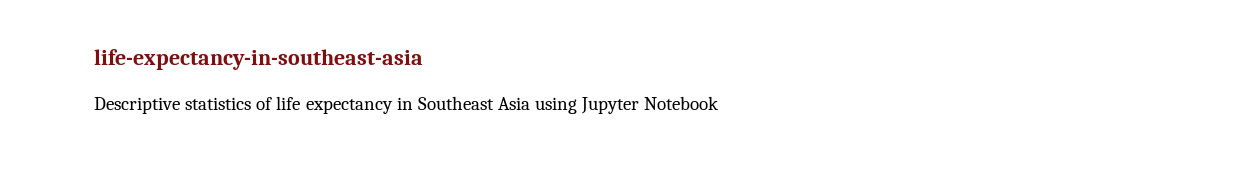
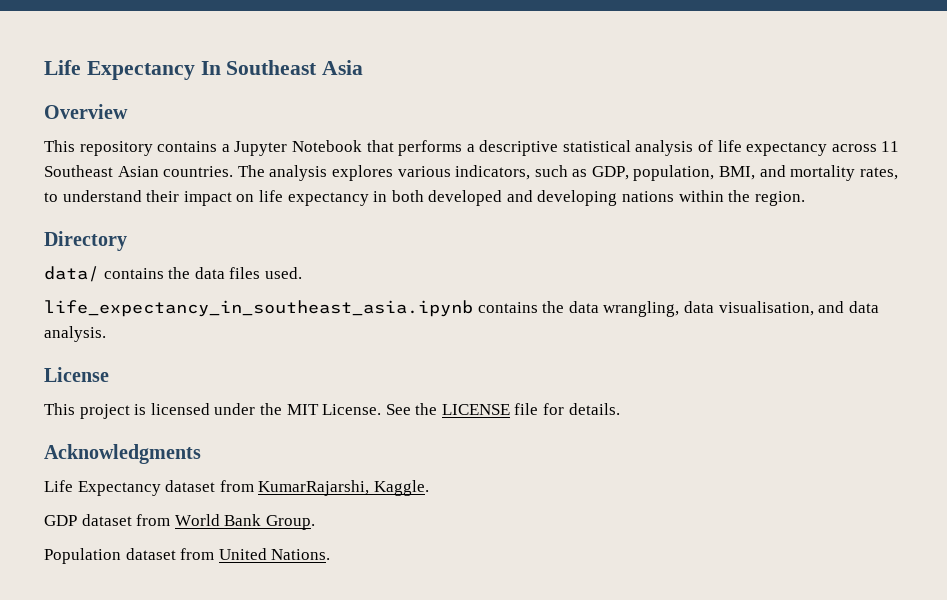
[94,49,423,70] [94,96,720,114] life-expectancy-in-southeast-asia // Descriptive statistics of life expectancy in Southeast Asia using Jupyter Notebook -> [44,60,364,80] [44,104,128,119] [44,140,900,156] [44,165,898,181] [44,190,805,206] [44,231,127,251] [44,266,302,282] [44,300,879,317] [44,326,106,342] [44,367,109,382] [44,403,620,419] [44,444,201,464] [44,480,429,496] [44,514,315,530] [44,548,331,564] Life Expectancy In Southeast Asia // Overview // This repository contains a Jupyter Notebook that performs a descriptive statistical analysis of life expectancy across 11 Southeast Asian countries. The analysis explores various indicators, such as GDP, population, BMI, and mortality rates, to understand their impact on life expectancy in both developed and developing nations within the region. // Directory // data/ contains the data files used. // life_expectancy_in_southeast_asia.ipynb contains the data wrangling, data visualisation, and data analysis. // License // This project is licensed under the MIT License. See the LICENSE file for details. // Acknowledgments // Life Expectancy dataset from KumarRajarshi, Kaggle. // GDP dataset from World Bank Group. // Population dataset from United Nations.

